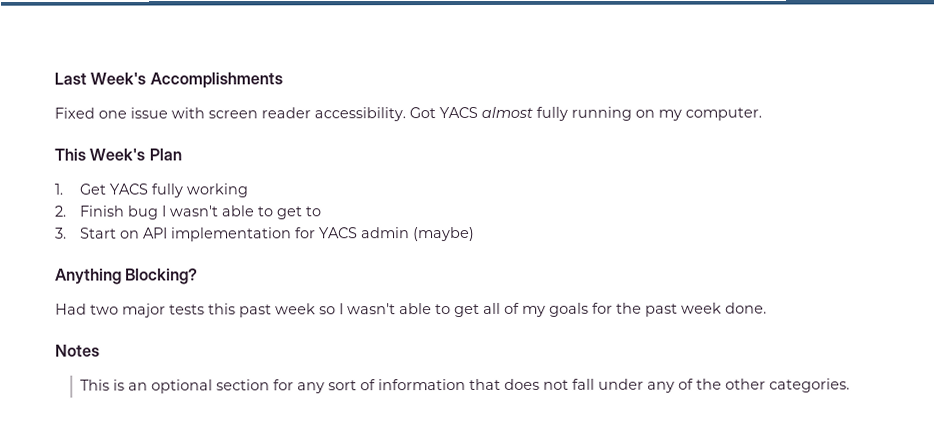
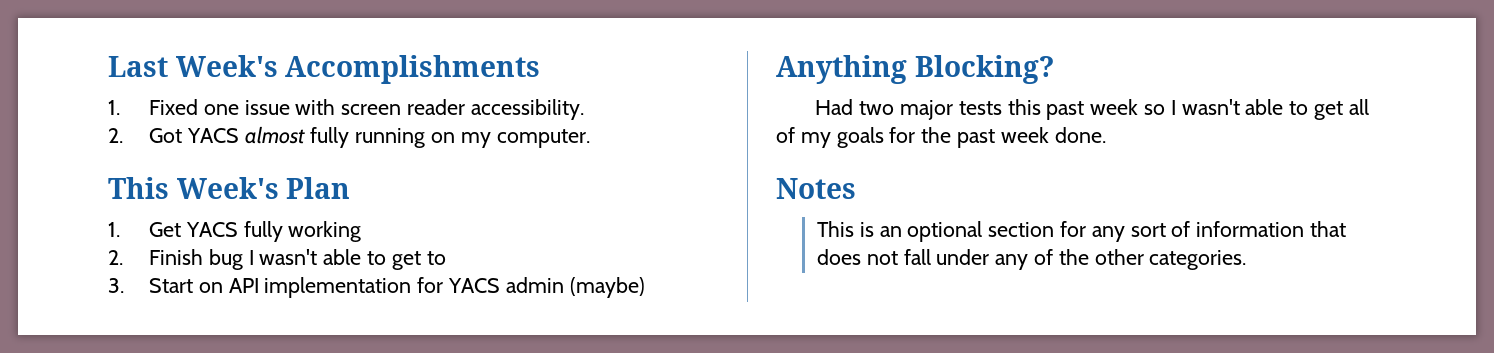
(283, 80) none -> [108,100,120,115] 1.
(406, 114) none -> [108,128,123,143] // 2.

